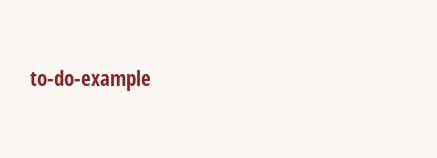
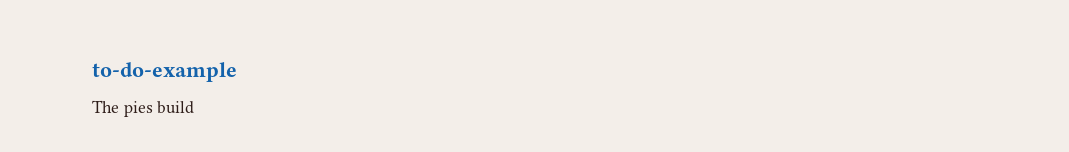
(151, 80) none -> [92,100,195,117] // The pies build

